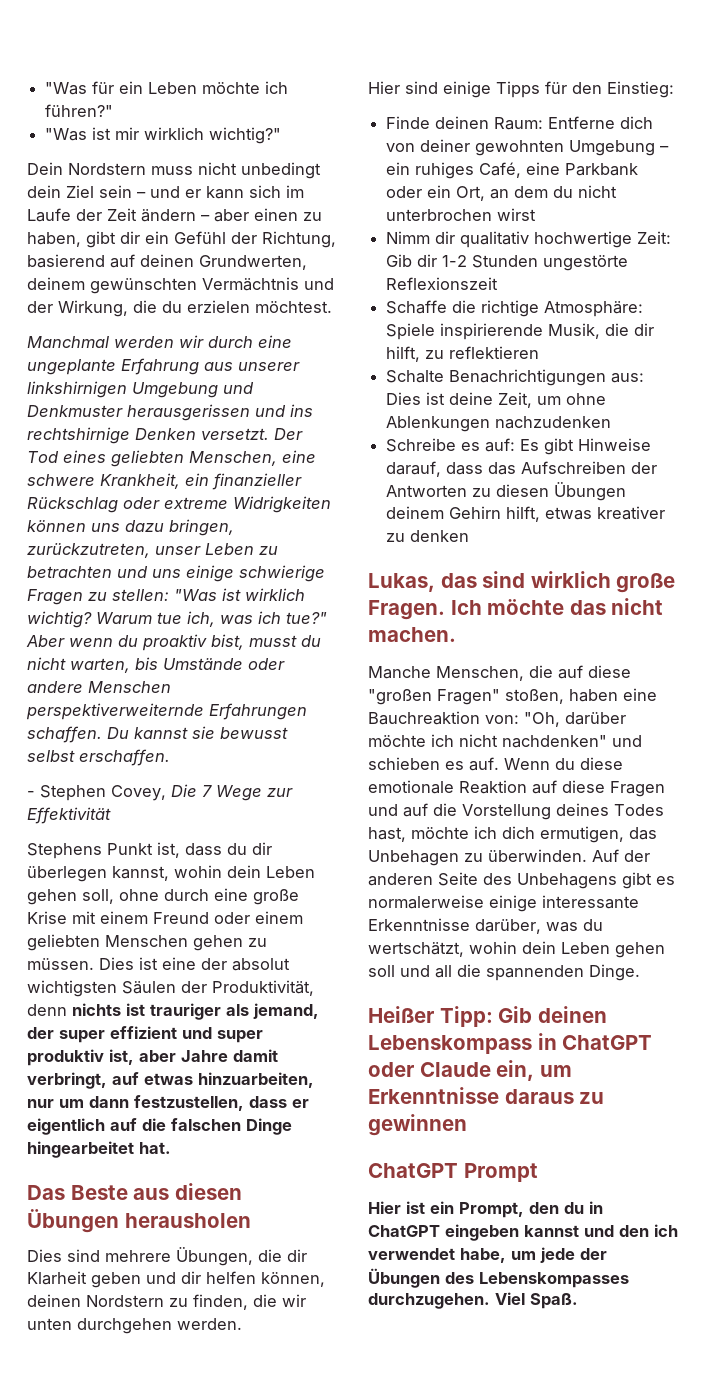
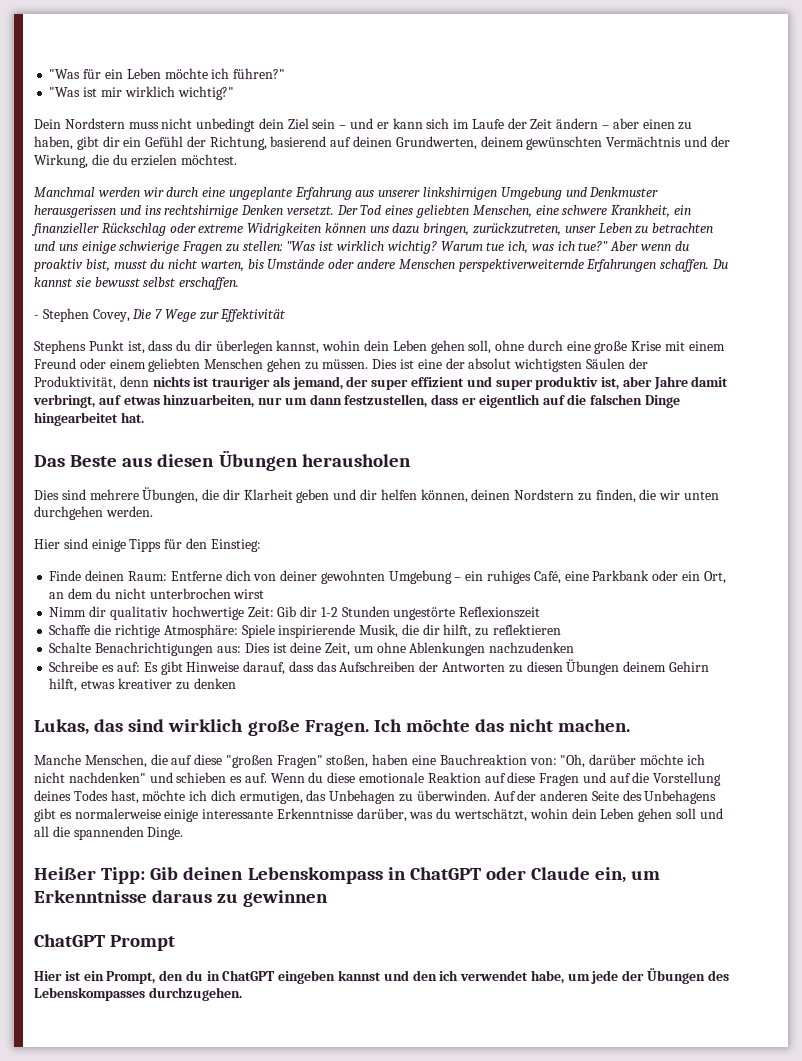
[495,1292,578,1309] Viel Spaß. -> (242, 994) none

